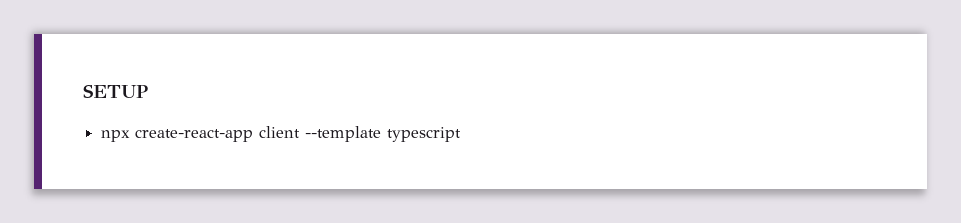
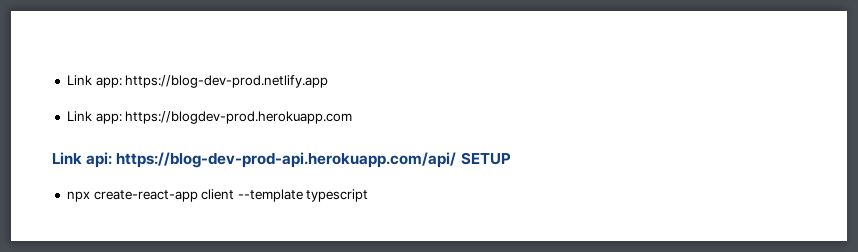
(83, 91) none -> [66,75,329,88] [66,111,353,124] [52,152,457,168] Link app: https://blog-dev-prod.netlify.app // Link app: https://blogdev-prod.herokuapp.com // Link api: https://blog-dev-prod-api.herokuapp.com/api/

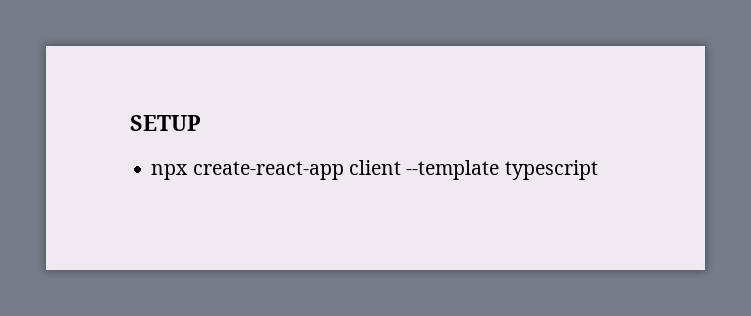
[66,75,329,88] [66,111,353,124] [52,152,457,168] Link app: https://blog-dev-prod.netlify.app // Link app: https://blogdev-prod.herokuapp.com // Link api: https://blog-dev-prod-api.herokuapp.com/api/ -> (130, 123) none

